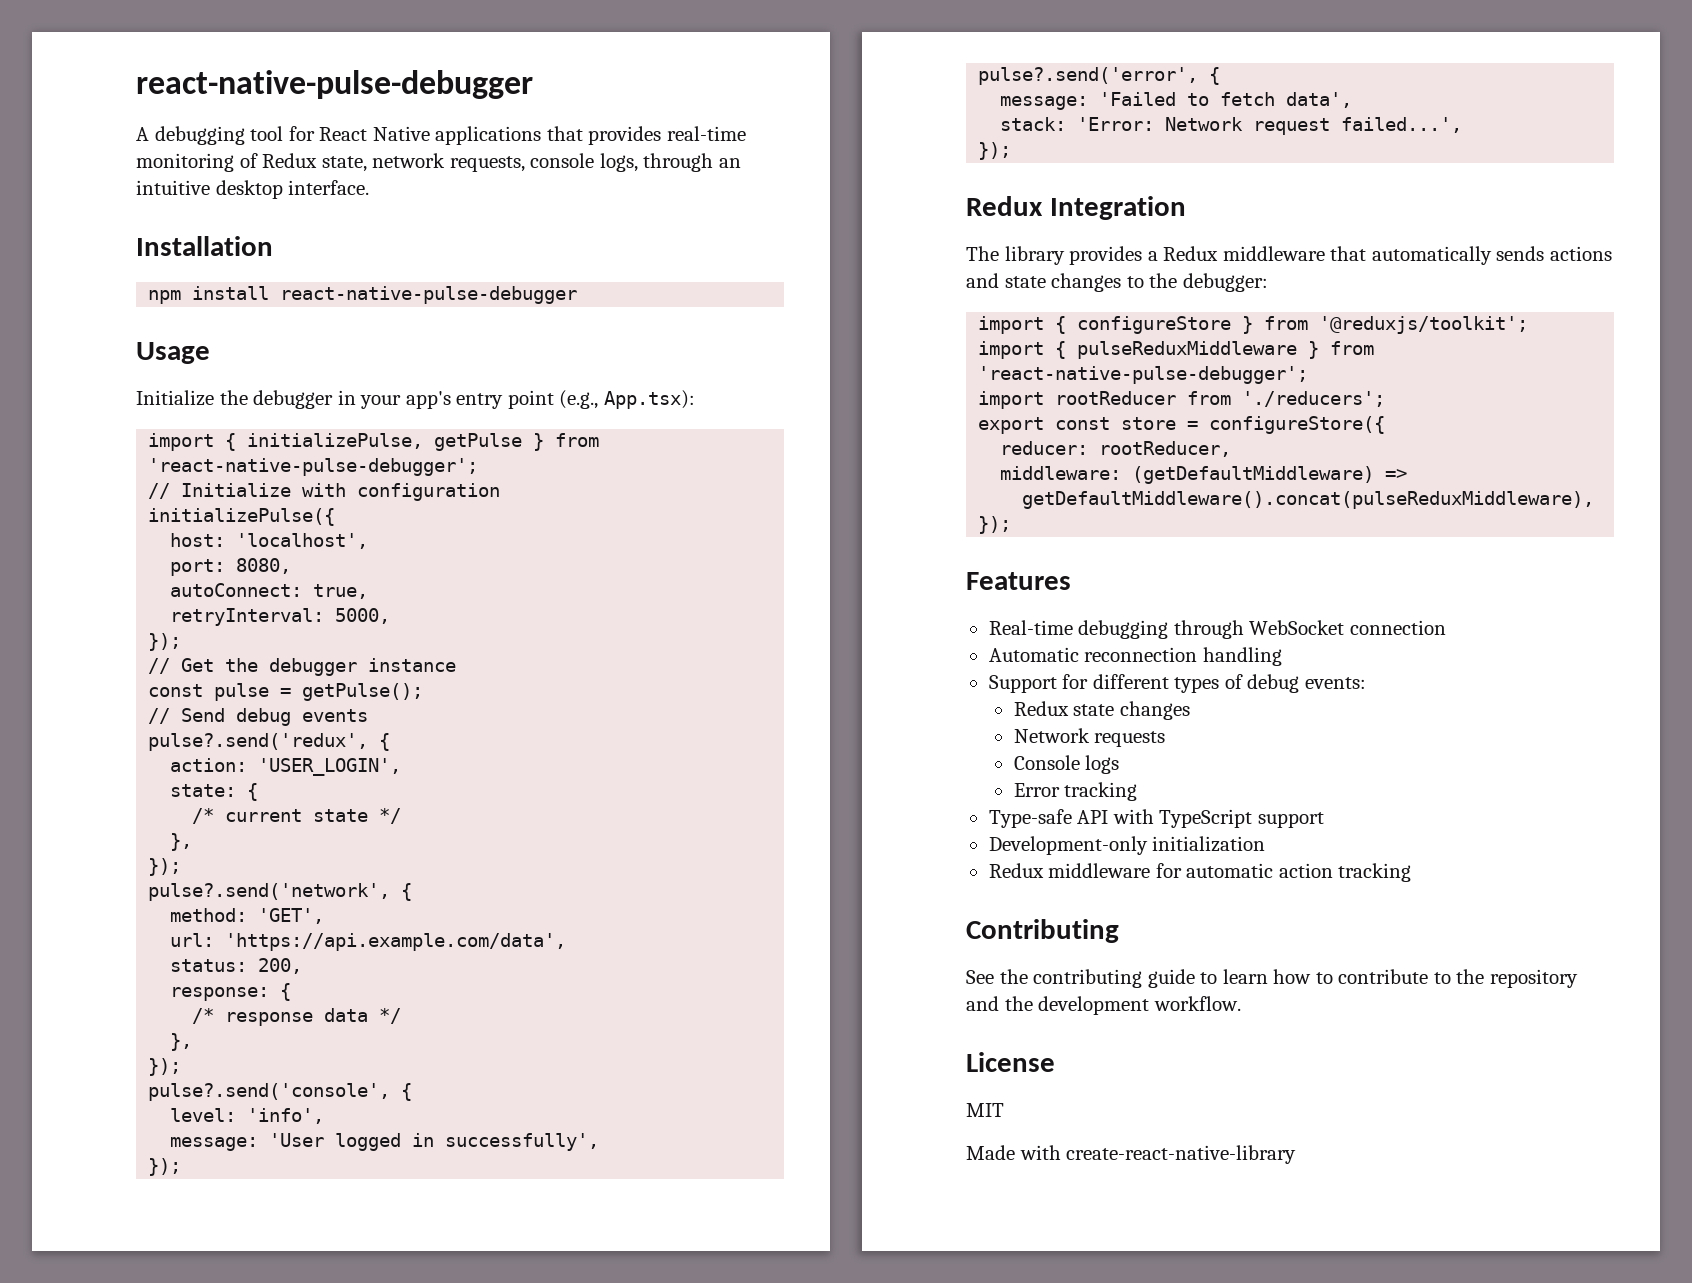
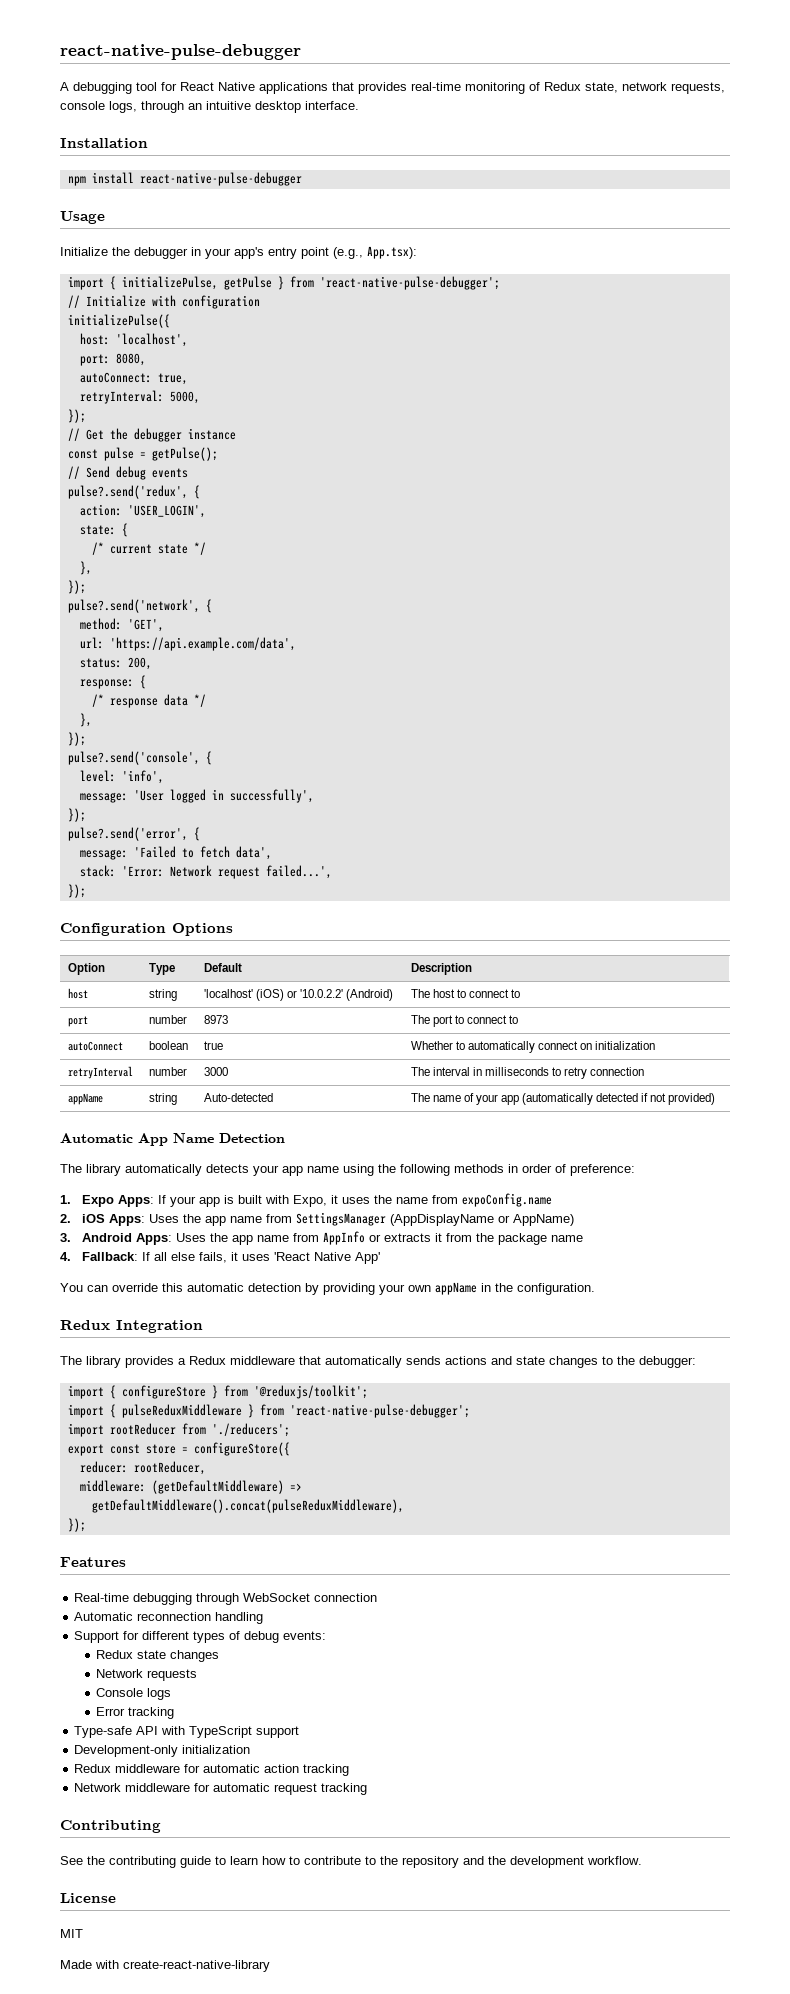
(1012, 151) none -> [60,923,233,936] [67,963,105,975] [148,963,175,975] [203,963,242,972] [410,963,472,975] [67,988,88,999] [148,989,177,1001] [203,989,393,1001] [410,989,520,998] [67,1016,88,1027] [148,1015,187,1024] [203,1015,228,1024] [410,1015,518,1027] [67,1041,123,1051] [148,1041,188,1050] [203,1041,223,1050] [410,1041,656,1053] [67,1066,133,1079] [148,1067,187,1076] [203,1067,228,1076] [410,1067,645,1079] [67,1093,103,1105] [148,1093,177,1105] [203,1093,273,1102] [410,1093,716,1105] [60,1133,285,1146] [60,1164,635,1176] [60,1193,553,1207] [60,1212,575,1226] [60,1231,584,1245] [60,1252,381,1264] [60,1282,595,1295] // Configuration Options // Option | Type | Default | Description // host | string | 'localhost' (iOS) or '10.0.2.2' (Android) | The host to connect to // port | number | 8973 | The port to connect to // autoConnect | boolean | true | Whether to automatically connect on initialization // retryInterval | number | 3000 | The interval in milliseconds to retry connection // appName | string | Auto-detected | The name of your app (automatically detected if not provided) // Automatic App Name Detection // The library automatically detects your app name using the following methods in order of preference: // 1. Expo Apps: If your app is built with Expo, it uses the name from expoConfig.name // 2. iOS Apps: Uses the app name from SettingsManager (AppDisplayName or AppName) // 3. Android Apps: Uses the app name from AppInfo or extracts it from the package name // 4. Fallback: If all else fails, it uses 'React Native App' // You can override this automatic detection by providing your own appName in the configuration.
(1412, 872) none -> [74,1783,368,1795] // Network middleware for automatic request tracking

